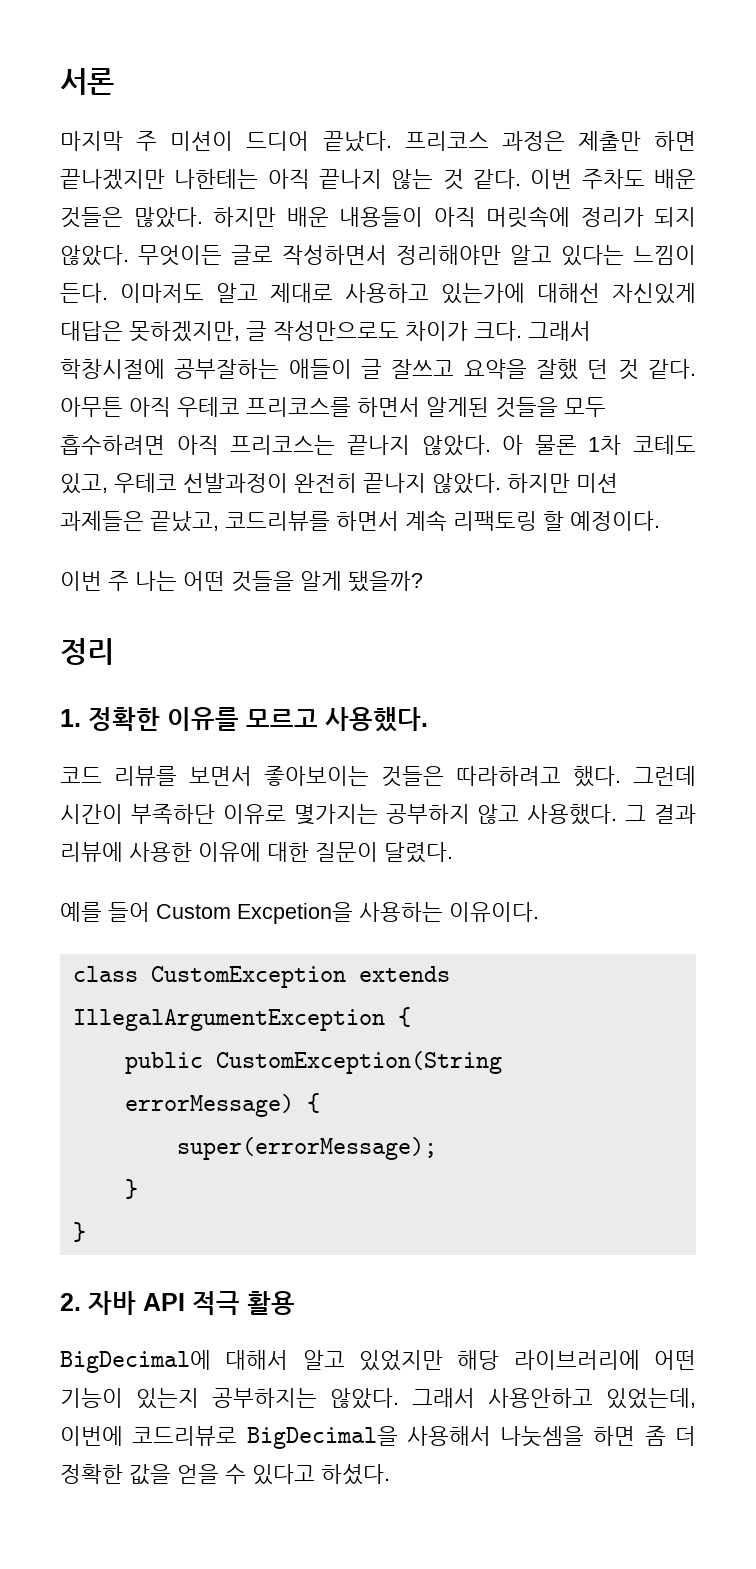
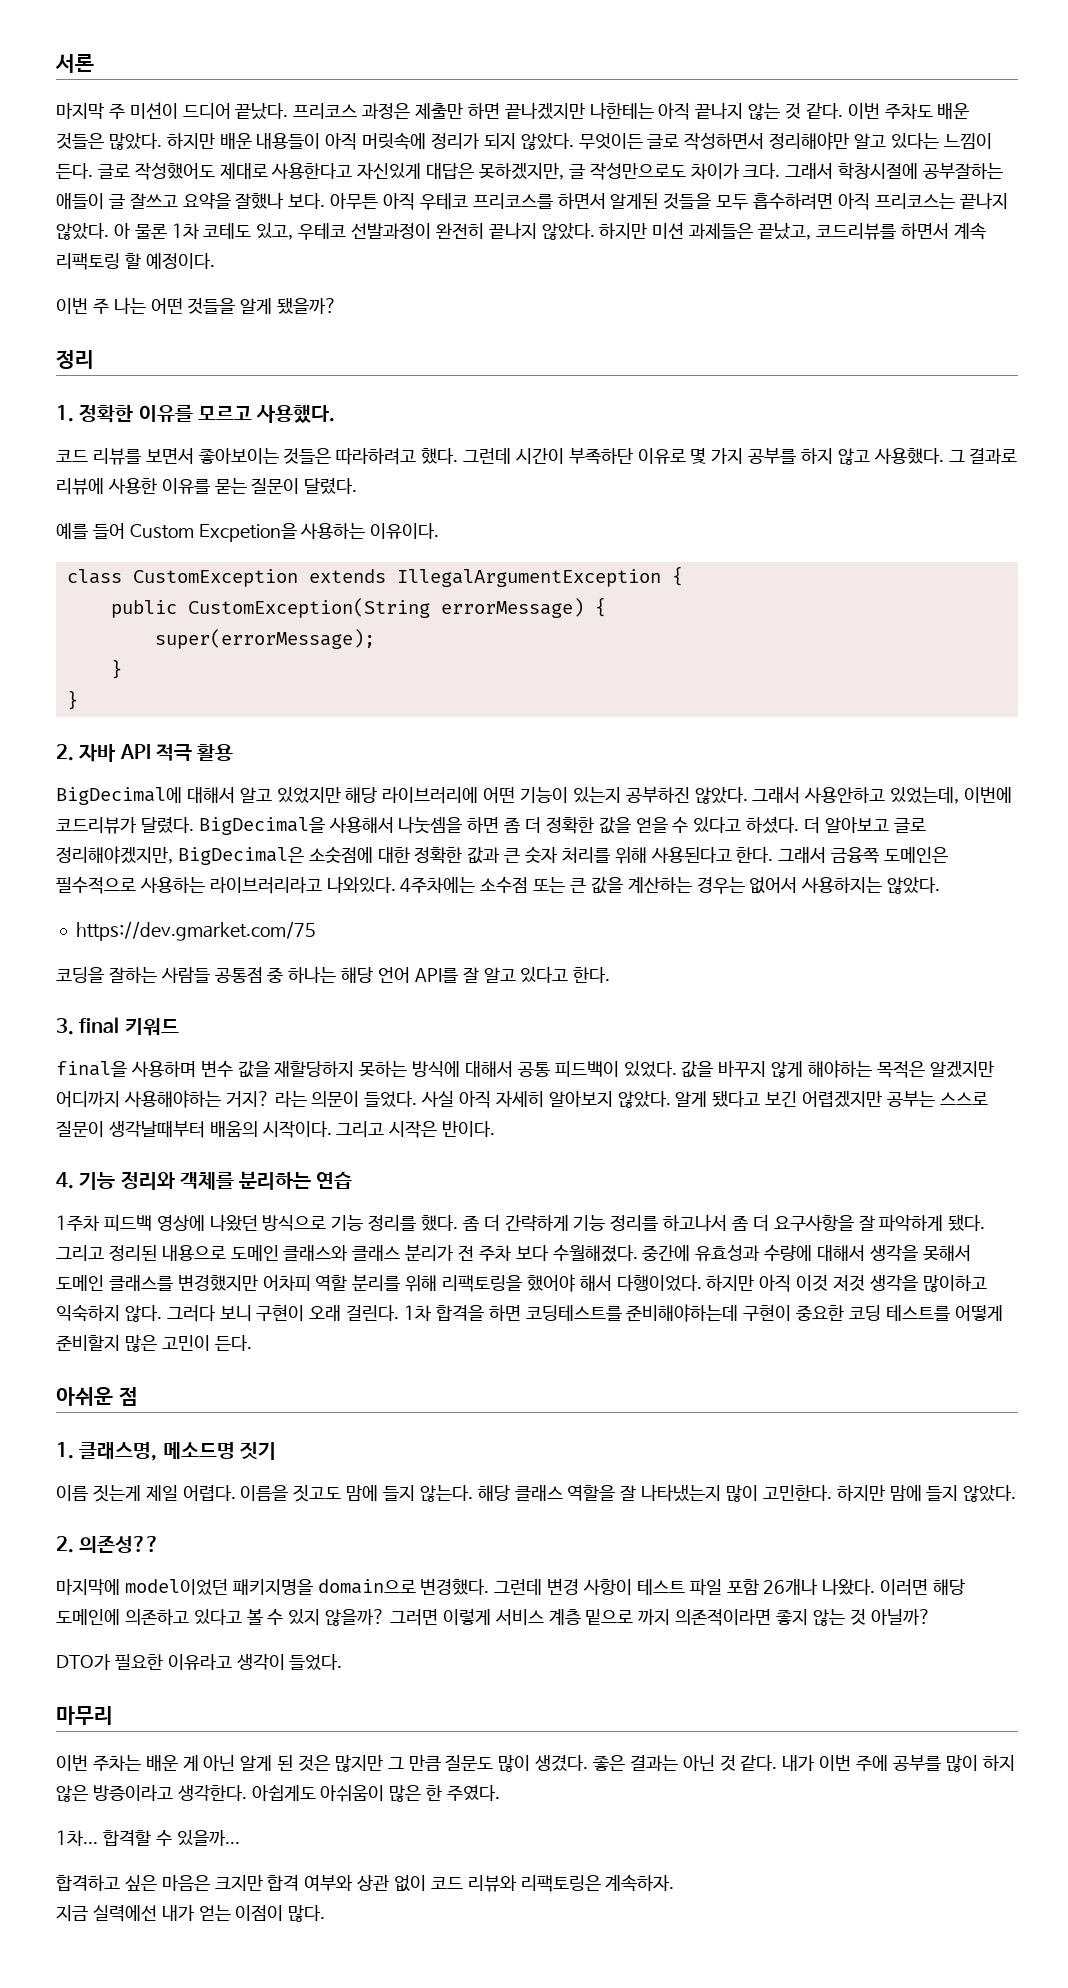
[120,283,600,304] 이마저도 알고 제대로 사용하고 있는가에 대해선 -> [97,162,353,180] 글로 작성했어도 제대로 사용한다고
[535,359,696,380] 잘했 던 것 같다. -> [235,192,326,209] 잘했나 보다.
[293,804,470,825] 몇가지는 공부하지 -> [690,448,834,464] 몇 가지 공부를 하지
[654,804,696,824] 결과 -> [969,448,1018,464] 결과로
[198,842,309,862] 이유에 대한 -> [161,478,247,494] 이유를 묻는
[212,1388,317,1408] 공부하지는 -> [625,787,690,803] 공부하진
[132,1426,238,1446] 코드리뷰로 -> [56,817,194,834] 코드리뷰가 달렸다.
(390, 1474) none -> [804,817,926,833] [56,846,949,865] [56,876,941,894] [75,921,316,941] [56,966,611,983] [56,1017,179,1036] [56,1060,994,1078] [56,1090,988,1108] [56,1120,496,1138] [56,1171,353,1190] [56,1214,986,1232] [56,1244,971,1262] [56,1274,987,1292] [56,1304,1003,1322] [56,1335,252,1352] [56,1387,138,1406] [56,1442,276,1461] [56,1484,1017,1502] [56,1535,160,1553] [56,1578,966,1596] [56,1608,931,1626] [56,1654,343,1671] [56,1706,113,1725] [56,1755,1015,1772] [56,1785,501,1802] [56,1830,240,1846] [56,1874,675,1892] [56,1905,326,1922] 더 알아보고 글로 정리해야겠지만, BigDecimal은 소숫점에 대한 정확한 값과 큰 숫자 처리를 위해 사용된다고 한다. 그래서 금융쪽 도메인은 필수적으로 사용하는 라이브러리라고 나와있다. 4주차에는 소수점 또는 큰 값을 계산하는 경우는 없어서 사용하지는 않았다. // https://dev.gmarket.com/75 // 코딩을 잘하는 사람들 공통점 중 하나는 해당 언어 API를 잘 알고 있다고 한다. // 3. final 키워드 // final을 사용하며 변수 값을 재할당하지 못하는 방식에 대해서 공통 피드백이 있었다. 값을 바꾸지 않게 해야하는 목적은 알겠지만 어디까지 사용해야하는 거지? 라는 의문이 들었다. 사실 아직 자세히 알아보지 않았다. 알게 됐다고 보긴 어렵겠지만 공부는 스스로 질문이 생각날때부터 배움의 시작이다. 그리고 시작은 반이다. // 4. 기능 정리와 객체를 분리하는 연습 // 1주차 피드백 영상에 나왔던 방식으로 기능 정리를 했다. 좀 더 간략하게 기능 정리를 하고나서 좀 더 요구사항을 잘 파악하게 됐다. 그리고 정리된 내용으로 도메인 클래스와 클래스 분리가 전 주차 보다 수월해졌다. 중간에 유효성과 수량에 대해서 생각을 못해서 도메인 클래스를 변경했지만 어차피 역할 분리를 위해 리팩토링을 했어야 해서 다행이었다. 하지만 아직 이것 저것 생각을 많이하고 익숙하지 않다. 그러다 보니 구현이 오래 걸린다. 1차 합격을 하면 코딩테스트를 준비해야하는데 구현이 중요한 코딩 테스트를 어떻게 준비할지 많은 고민이 든다. // 아쉬운 점 // 1. 클래스명, 메소드명 짓기 // 이름 짓는게 제일 어렵다. 이름을 짓고도 맘에 들지 않는다. 해당 클래스 역할을 잘 나타냈는지 많이 고민한다. 하지만 맘에 들지 않았다. // 2. 의존성?? // 마지막에 model이었던 패키지명을 domain으로 변경했다. 그런데 변경 사항이 테스트 파일 포함 26개나 나왔다. 이러면 해당 도메인에 의존하고 있다고 볼 수 있지 않을까? 그러면 이렇게 서비스 계층 밑으로 까지 의존적이라면 좋지 않는 것 아닐까? // DTO가 필요한 이유라고 생각이 들었다. // 마무리 // 이번 주차는 배운 게 아닌 알게 된 것은 많지만 그 만큼 질문도 많이 생겼다. 좋은 결과는 아닌 것 같다. 내가 이번 주에 공부를 많이 하지 않은 방증이라고 생각한다. 아쉽게도 아쉬움이 많은 한 주였다. // 1차... 합격할 수 있을까... // 합격하고 싶은 마음은 크지만 합격 여부와 상관 없이 코드 리뷰와 리팩토링은 계속하자. // 지금 실력에선 내가 얻는 이점이 많다.

